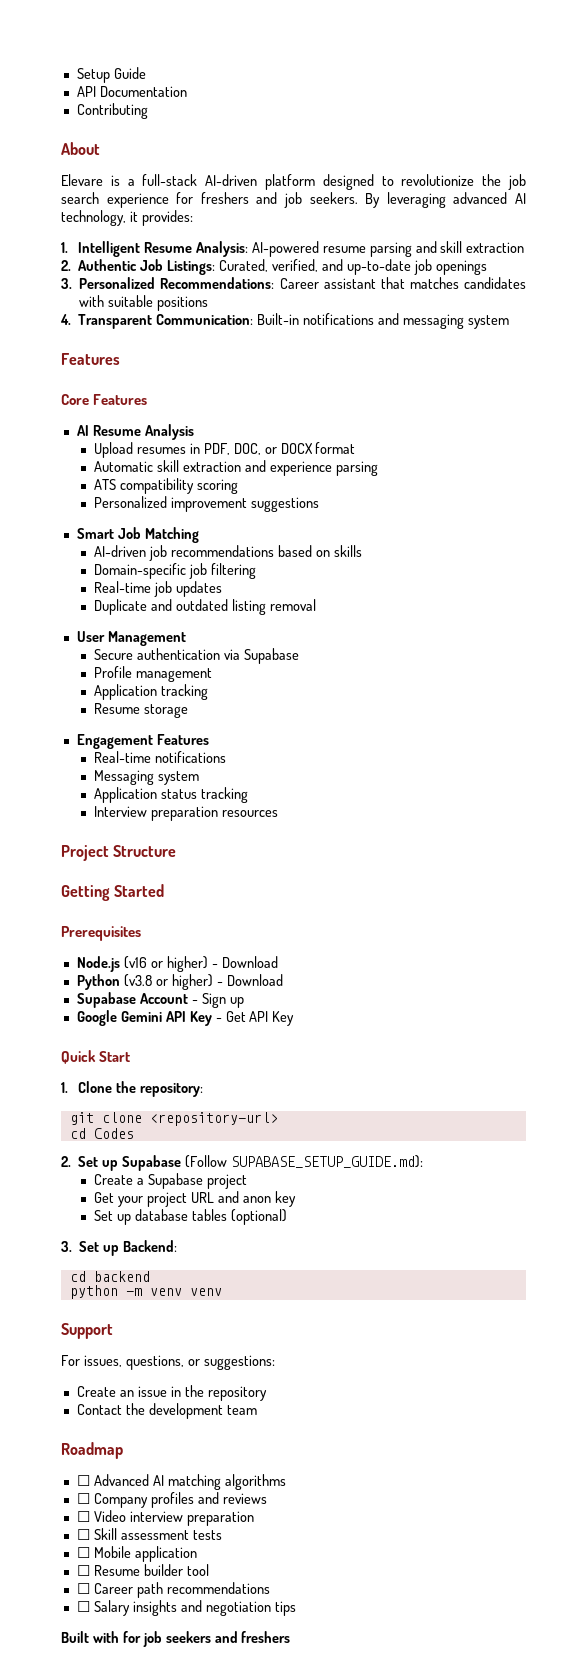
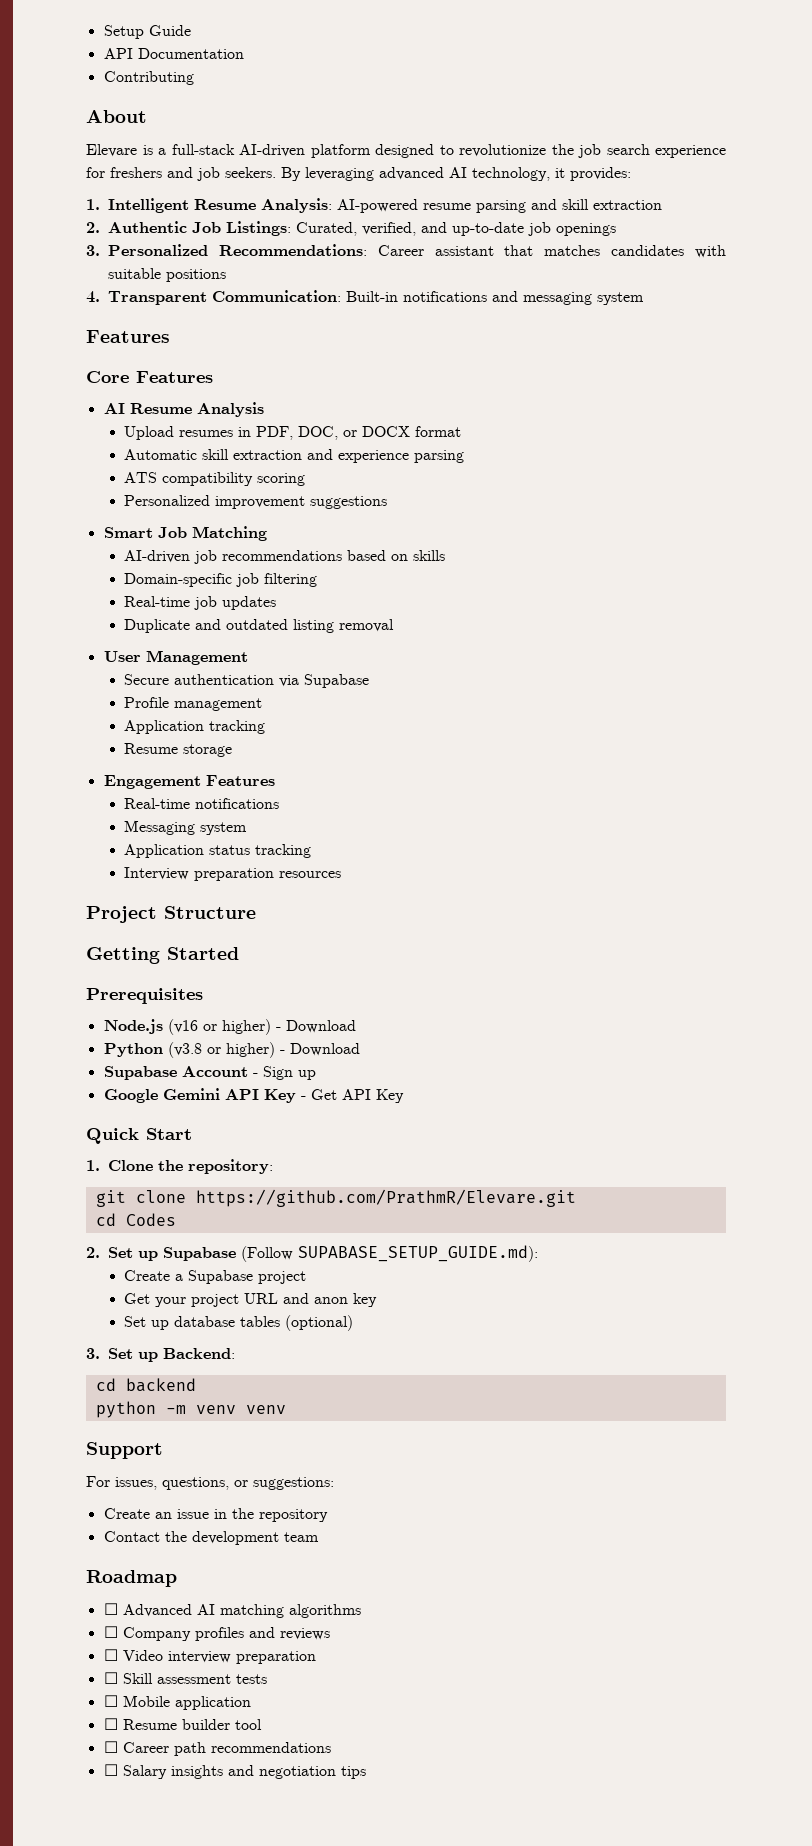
[149,1112,278,1126] <repository-url> -> [195,1189,576,1207] https://github.com/PrathmR/Elevare.git
[61,1631,291,1647] // Built with for job seekers and freshers -> (366, 1772) none

